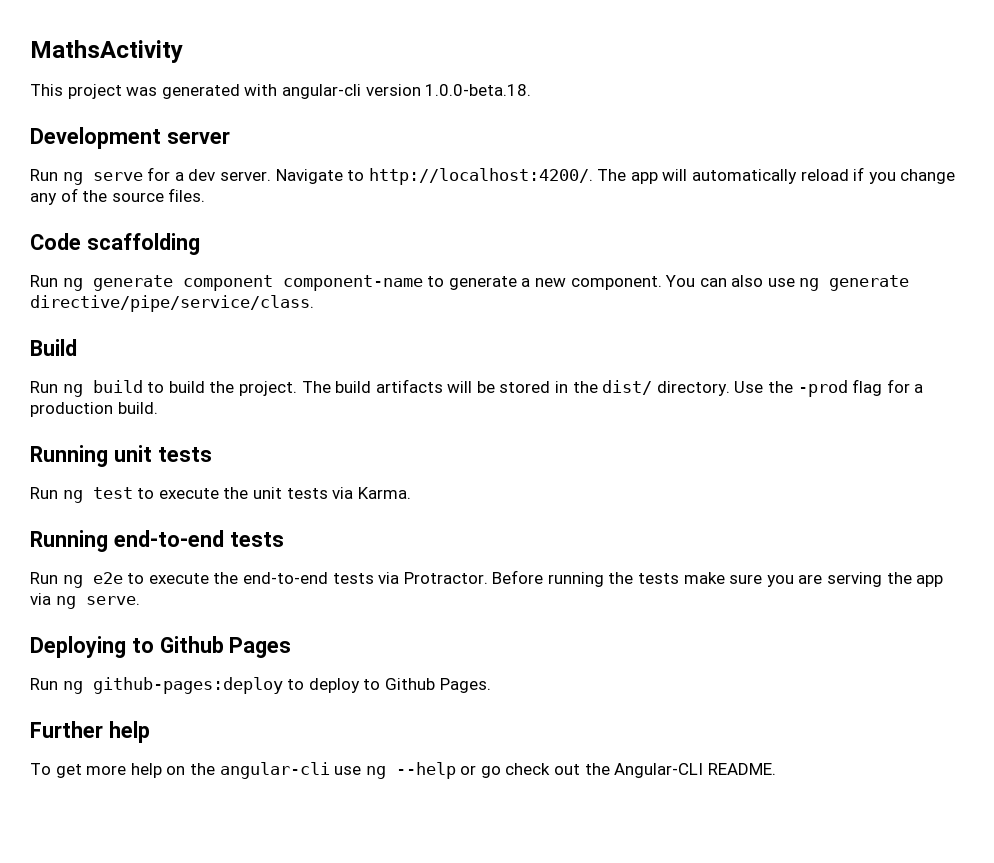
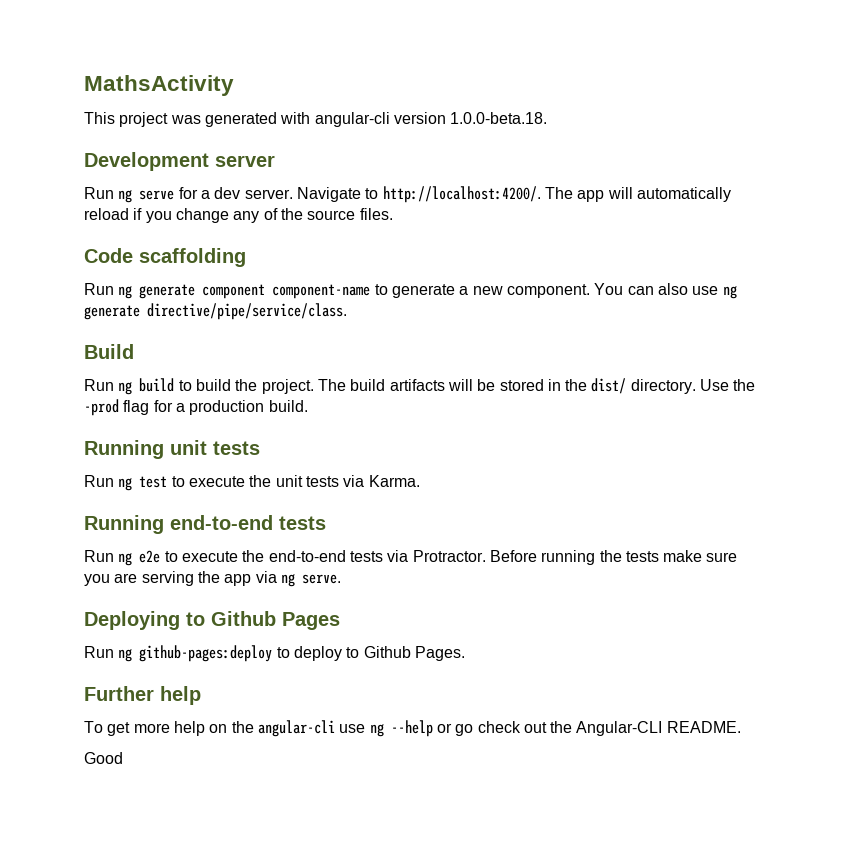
(776, 769) none -> [84,752,123,764] // Good

